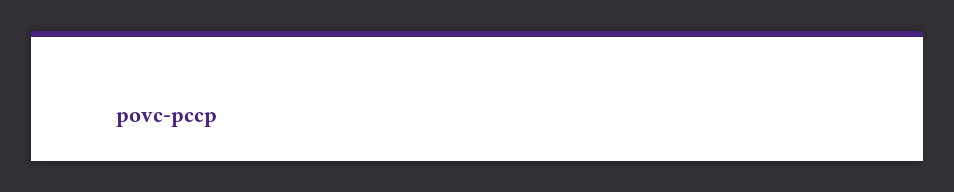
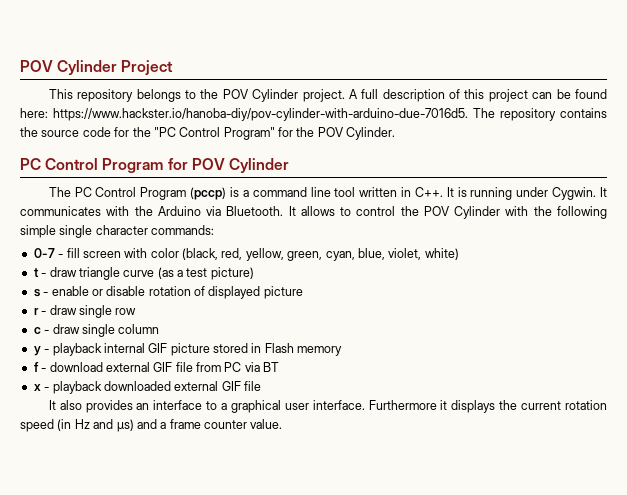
[116,112,217,127] povc-pccp -> [20,60,174,75] [48,89,607,102] [20,108,607,121] [20,127,396,140] [20,158,289,173] [48,187,608,200] [20,206,607,219] [20,225,215,238] [33,248,459,261] [33,267,254,280] [33,286,303,299] [33,305,137,318] [33,324,160,337] [33,343,343,356] [33,362,280,372] [33,381,261,394] [48,400,608,413] [20,419,283,432] POV Cylinder Project // This repository belongs to the POV Cylinder project. A full description of this project can be found here: https://www.hackster.io/hanoba-diy/pov-cylinder-with-arduino-due-7016d5. The repository contains the source code for the "PC Control Program" for the POV Cylinder. // PC Control Program for POV Cylinder // The PC Control Program (pccp) is a command line tool written in C++. It is running under Cygwin. It communicates with the Arduino via Bluetooth. It allows to control the POV Cylinder with the following simple single character commands: // 0-7 - fill screen with color (black, red, yellow, green, cyan, blue, violet, white) // t - draw triangle curve (as a test picture) // s - enable or disable rotation of displayed picture // r - draw single row // c - draw single column // y - playback internal GIF picture stored in Flash memory // f - download external GIF file from PC via BT // x - playback downloaded external GIF file // It also provides an interface to a graphical user interface. Furthermore it displays the current rotation speed (in Hz and µs) and a frame counter value.

